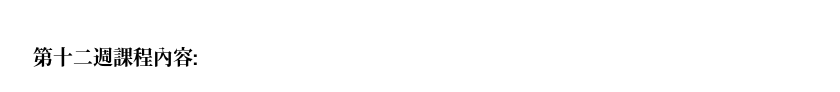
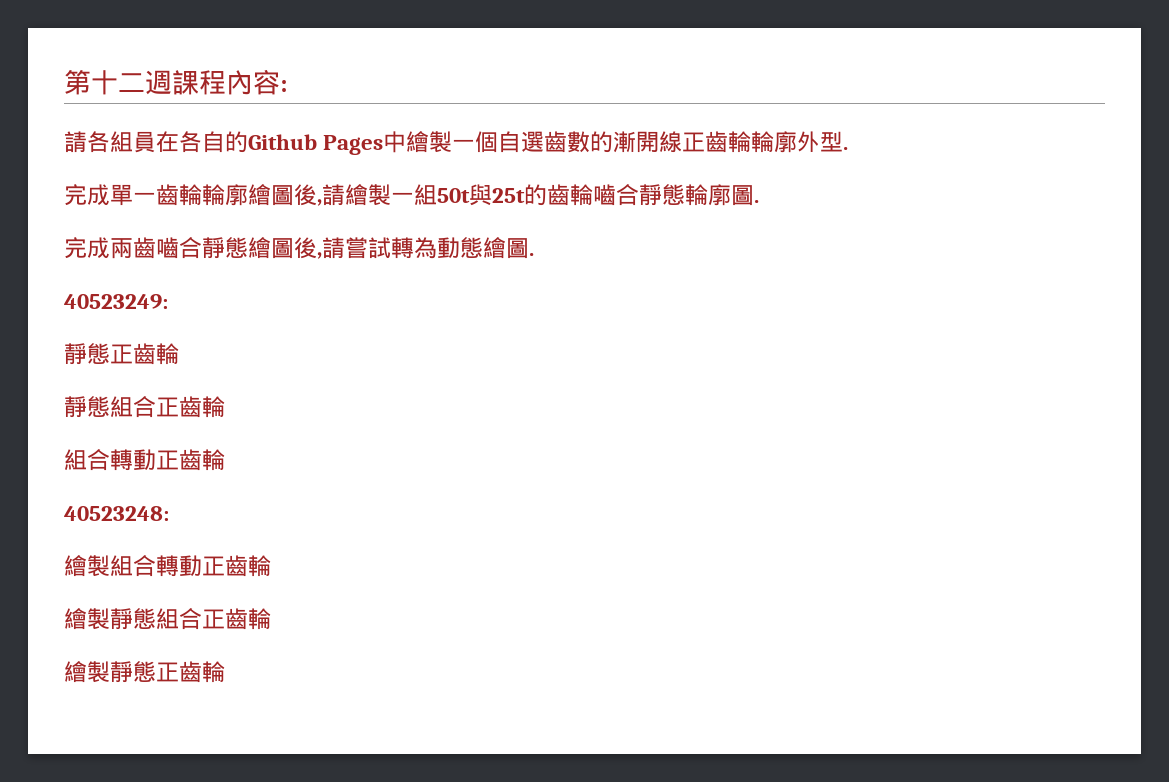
(197, 59) none -> [64,131,849,155] [64,184,759,206] [64,237,534,259] [64,294,168,309] [64,343,179,365] [64,396,225,418] [64,449,225,471] [64,506,169,521] [64,555,271,577] [64,608,271,630] [64,661,225,683] // 請各組員在各自的Github Pages中繪製一個自選齒數的漸開線正齒輪輪廓外型. // 完成單一齒輪輪廓繪圖後,請繪製一組50t與25t的齒輪嚙合靜態輪廓圖. // 完成兩齒嚙合靜態繪圖後,請嘗試轉為動態繪圖. // 40523249: // 靜態正齒輪 // 靜態組合正齒輪 // 組合轉動正齒輪 // 40523248: // 繪製組合轉動正齒輪 // 繪製靜態組合正齒輪 // 繪製靜態正齒輪

